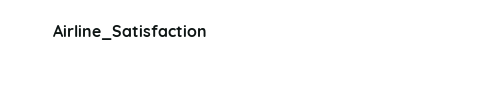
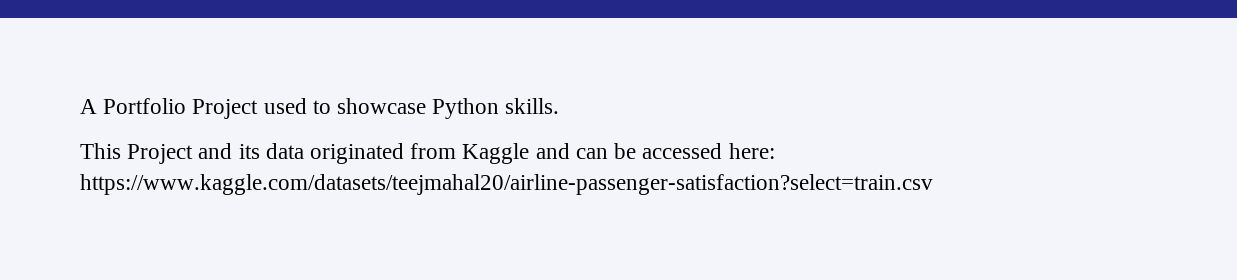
[53,24,207,40] Airline_Satisfaction -> [80,98,560,119] [80,143,775,164] [80,174,933,195] A Portfolio Project used to showcase Python skills. // This Project and its data originated from Kaggle and can be accessed here: https://www.kaggle.com/datasets/teejmahal20/airline-passenger-satisfaction?select=train.csv

